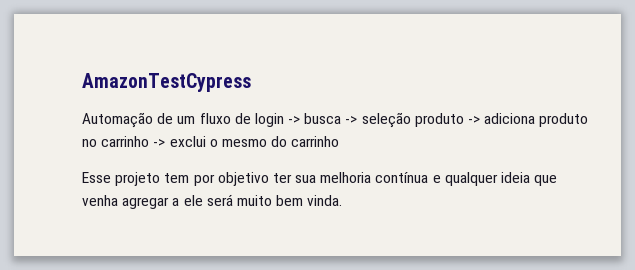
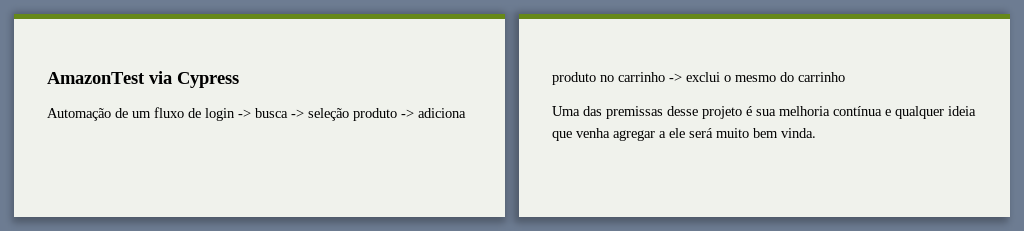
[82,73,251,92] AmazonTestCypress -> [47,71,239,88] AmazonTest via Cypress
[82,172,292,186] Esse projeto tem por objetivo ter -> [552,106,752,119] Uma das premissas desse projeto é

